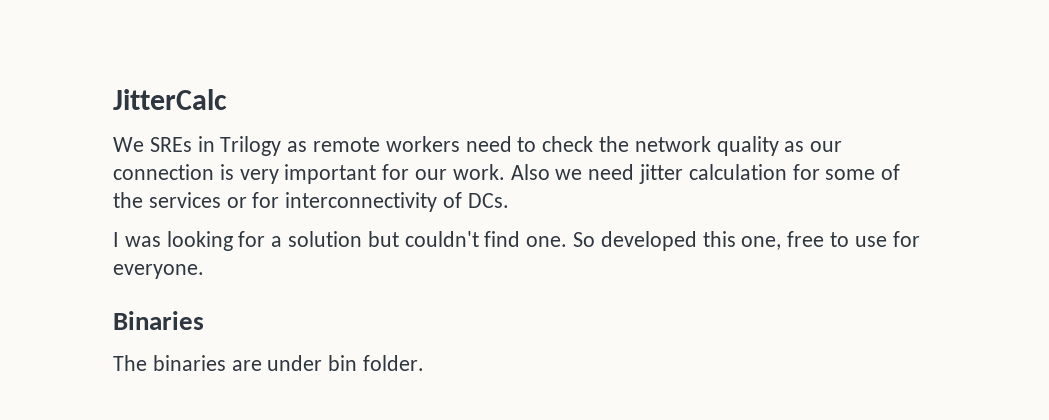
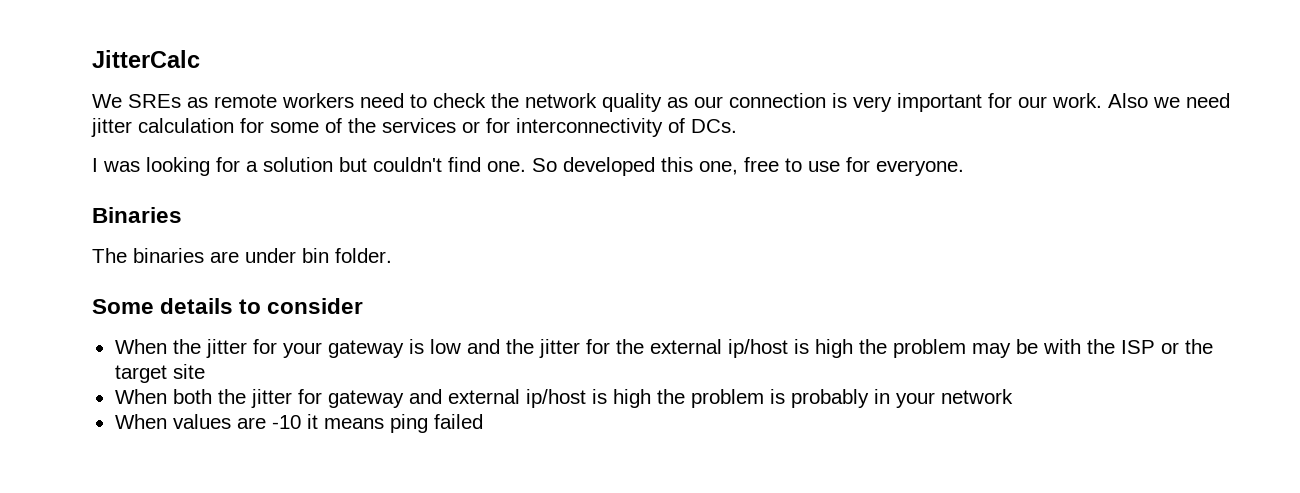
[197,136,282,156] in Trilogy -> (181, 101) none
(425, 363) none -> [92,298,364,314] [114,339,1213,358] [114,364,205,383] [114,389,1013,408] [114,414,483,433] // Some details to consider // When the jitter for your gateway is low and the jitter for the external ip/host is high the problem may be with the ISP or the target site // When both the jitter for gateway and external ip/host is high the problem is probably in your network // When values are -10 it means ping failed

